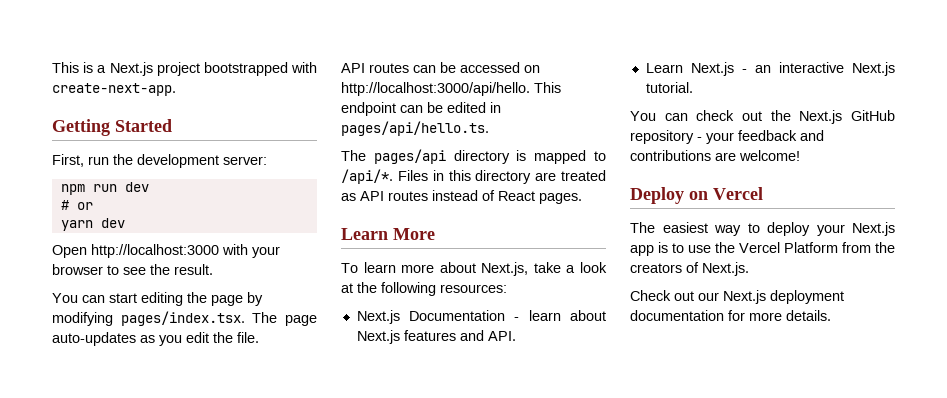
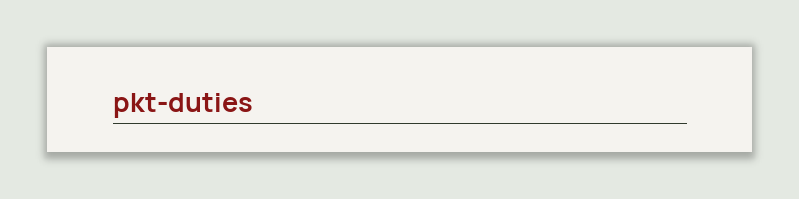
[52,62,317,76] [52,83,176,96] [52,119,172,136] [52,154,267,168] [60,182,149,195] [60,200,93,210] [60,218,125,231] [52,244,280,258] [52,264,213,275] [52,292,263,306] [52,311,317,326] [52,332,259,346] [341,62,540,73] [341,82,561,96] [341,102,501,116] [341,121,489,136] [341,149,606,164] [341,169,606,184] [341,190,582,204] [341,228,435,240] [341,262,607,276] [341,282,507,296] [356,310,606,324] [356,330,516,344] [645,62,895,76] [645,82,693,93] [630,110,895,124] [630,130,824,144] [630,150,800,161] [630,187,763,204] [630,222,895,236] [630,242,895,256] [630,262,749,276] [630,290,844,304] [630,310,831,321] This is a Next.js project bootstrapped with create-next-app. // Getting Started // First, run the development server: // npm run dev // # or // yarn dev // Open http://localhost:3000 with your browser to see the result. // You can start editing the page by modifying pages/index.tsx. The page auto-updates as you edit the file. // API routes can be accessed on http://localhost:3000/api/hello. This endpoint can be edited in pages/api/hello.ts. // The pages/api directory is mapped to /api/*. Files in this directory are treated as API routes instead of React pages. // Learn More // To learn more about Next.js, take a look at the following resources: // Next.js Documentation - learn about Next.js features and API. // Learn Next.js - an interactive Next.js tutorial. // You can check out the Next.js GitHub repository - your feedback and contributions are welcome! // Deploy on Vercel // The easiest way to deploy your Next.js app is to use the Vercel Platform from the creators of Next.js. // Check out our Next.js deployment documentation for more details. -> [113,93,253,118] pkt-duties

